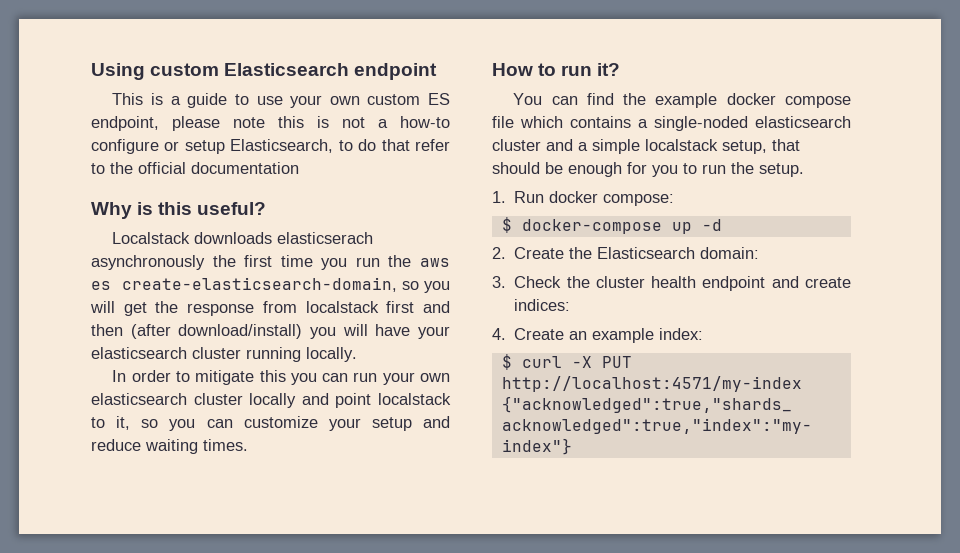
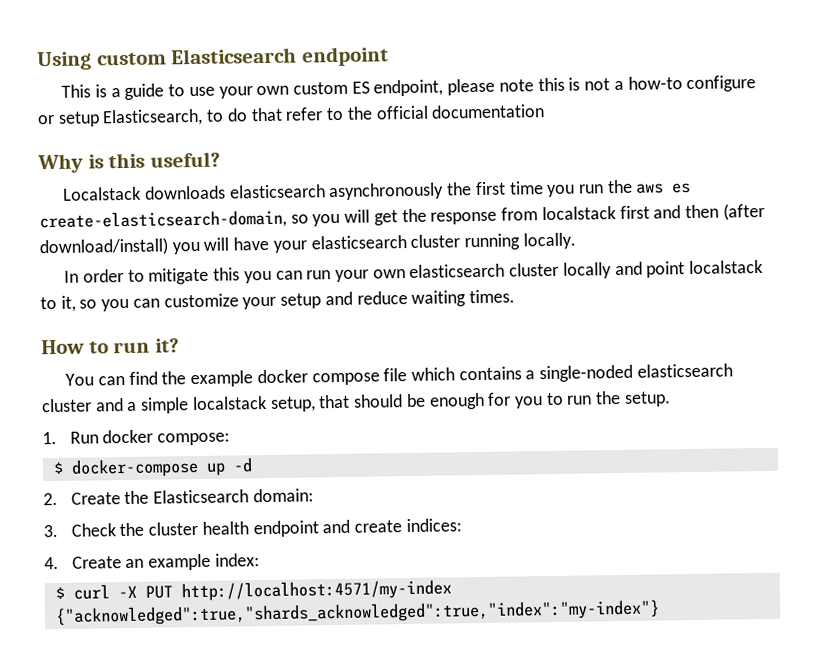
[277,232,374,244] elasticserach -> [228,184,326,199] elasticsearch

